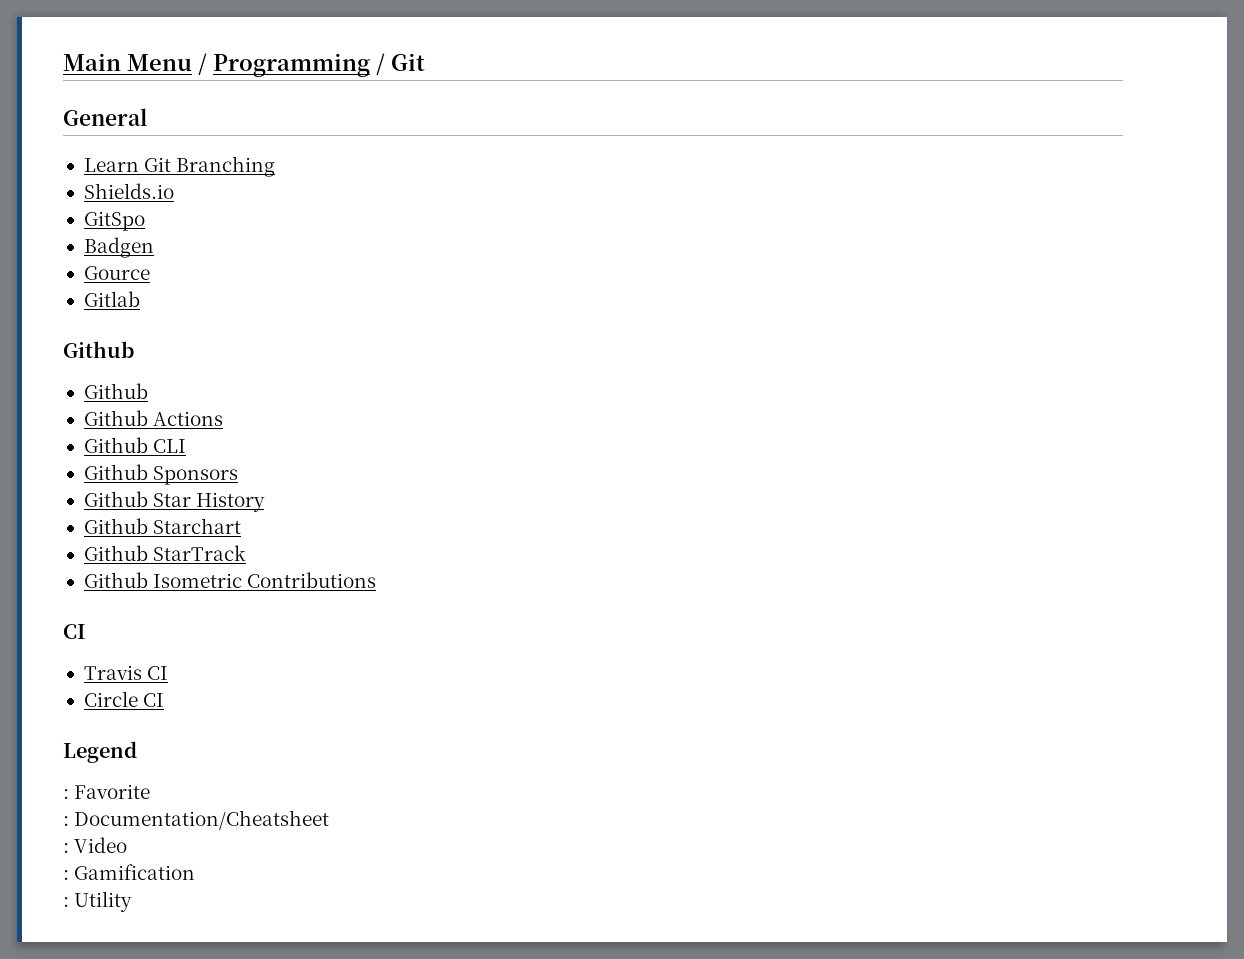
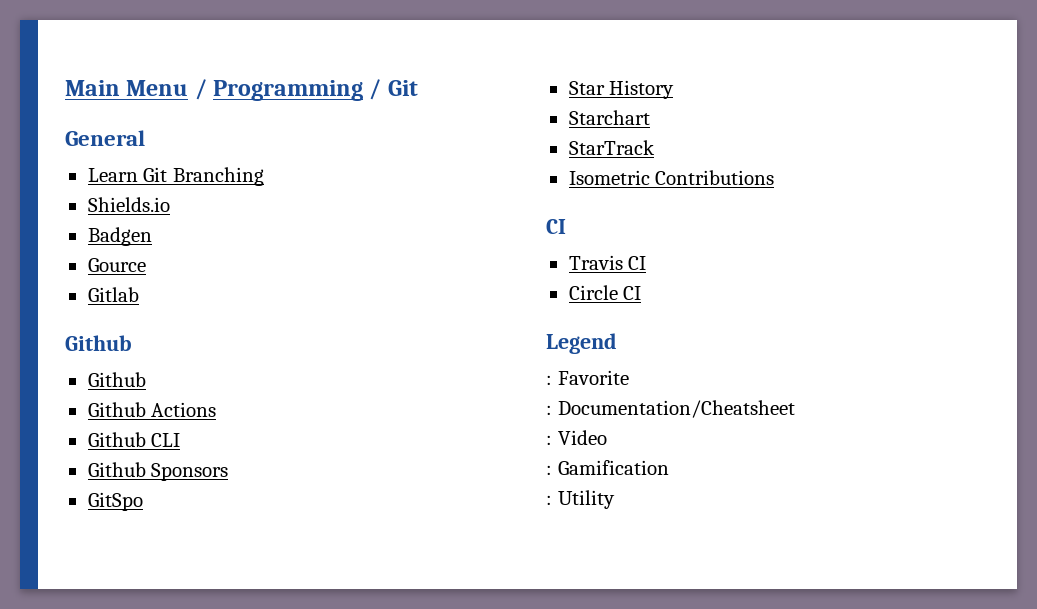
[83,211,145,231] // GitSpo -> (170, 204) none
[83,491,148,507] Github -> [87,492,143,511] GitSpo //
[83,518,148,534] Github -> (675, 89) none
[83,545,148,561] Github -> (650, 117) none
[83,572,148,588] Github -> (655, 147) none

